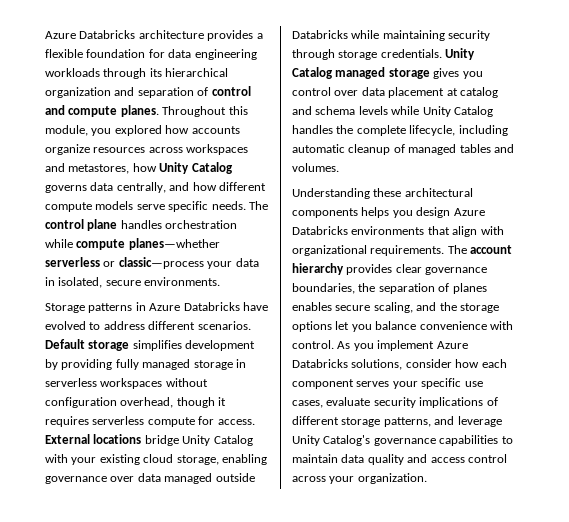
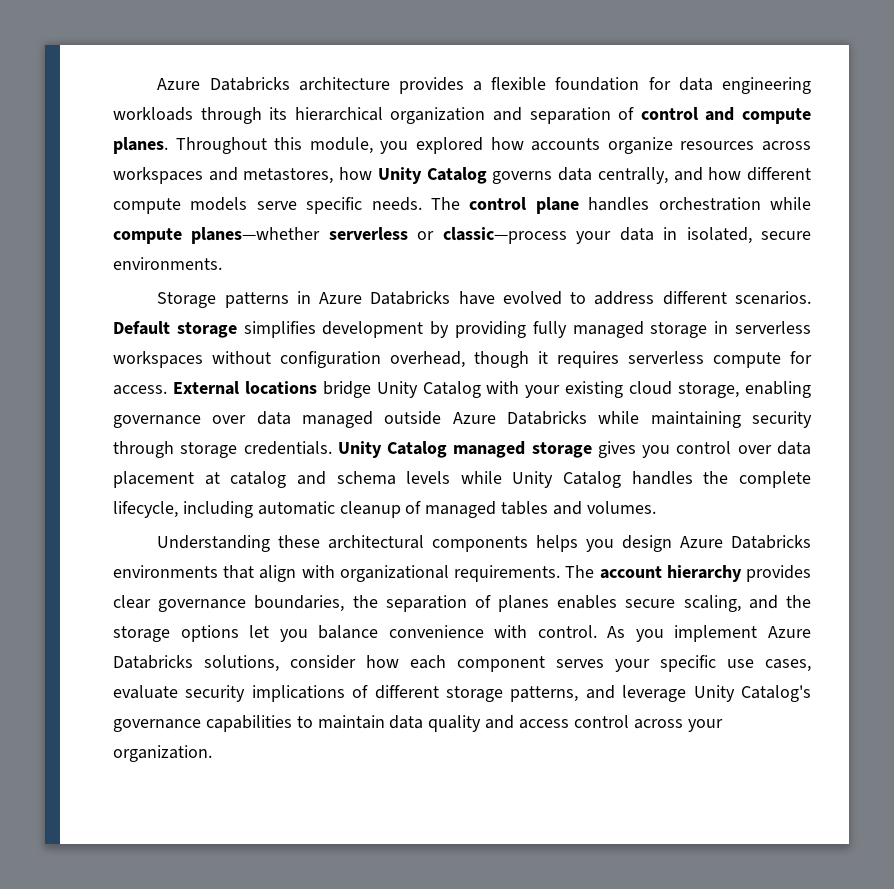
(255, 477) none -> [452,412,496,424] Azure

